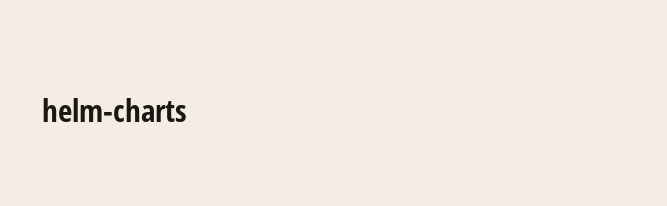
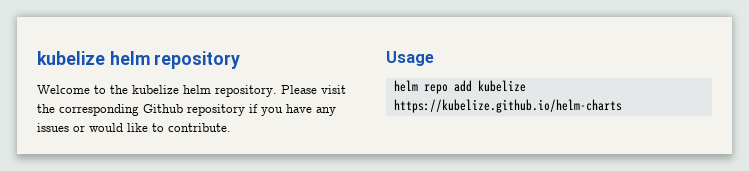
[42,98,187,122] helm-charts -> [37,51,241,69] [37,85,346,97] [37,104,336,116] [37,123,231,132] [386,51,434,66] [393,80,526,94] [393,99,622,113] kubelize helm repository // Welcome to the kubelize helm repository. Please visit the corresponding Github repository if you have any issues or would like to contribute. // Usage // helm repo add kubelize https://kubelize.github.io/helm-charts

